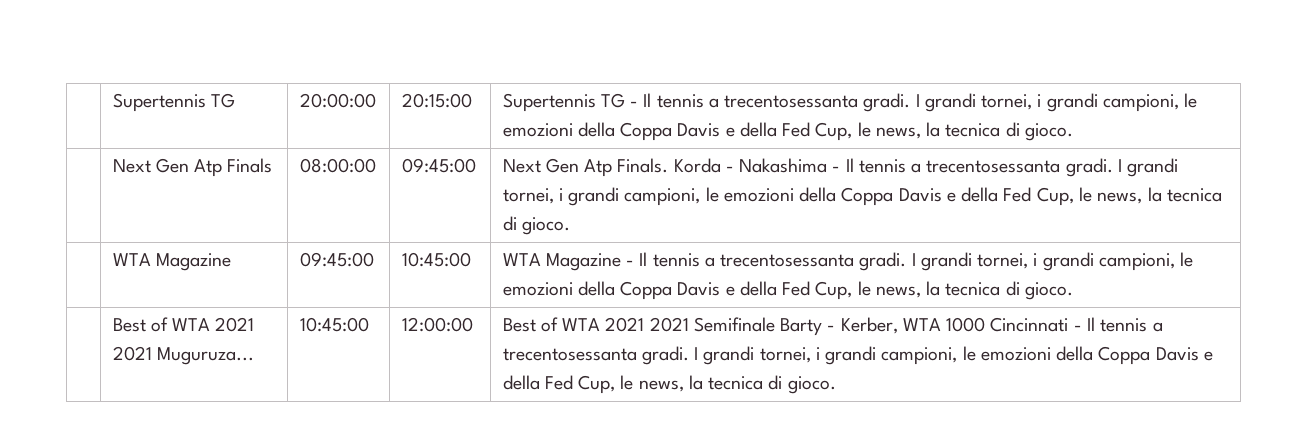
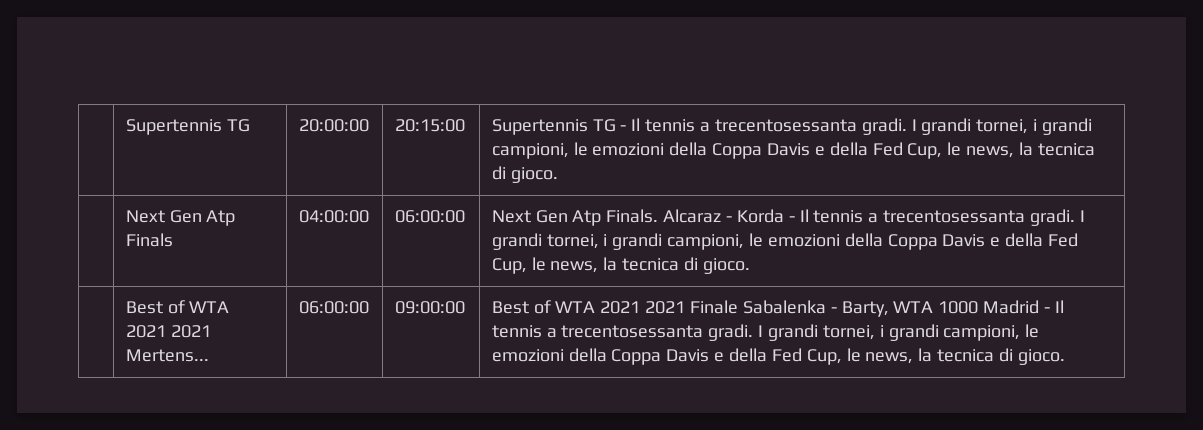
[299,158,376,173] [401,158,476,173] 08:00:00 | 09:45:00 -> [298,210,369,223] [394,210,465,223] 04:00:00 | 06:00:00
[673,158,1179,177] [502,187,1222,206] [502,216,570,235] [112,253,231,271] [299,252,374,267] [401,252,471,267] [502,253,621,271] Korda - Nakashima - Il tennis a trecentosessanta gradi. I grandi tornei, i grandi campioni, le emozioni della Coppa Davis e della Fed Cup, le news, la tecnica di gioco. // | WTA Magazine | 09:45:00 | 10:45:00 | WTA Magazine -> [663,209,784,223] Alcaraz - Korda
[156,347,254,365] [299,317,369,332] [401,317,473,332] [502,317,898,336] Muguruza... | 10:45:00 | 12:00:00 | Best of WTA 2021 2021 Semifinale Barty - Kerber, -> [125,349,209,362] [298,301,369,314] [394,301,465,314] [491,300,889,317] Mertens... | 06:00:00 | 09:00:00 | Best of WTA 2021 2021 Finale Sabalenka - Barty,
[990,317,1069,332] Cincinnati -> [983,300,1040,314] Madrid

